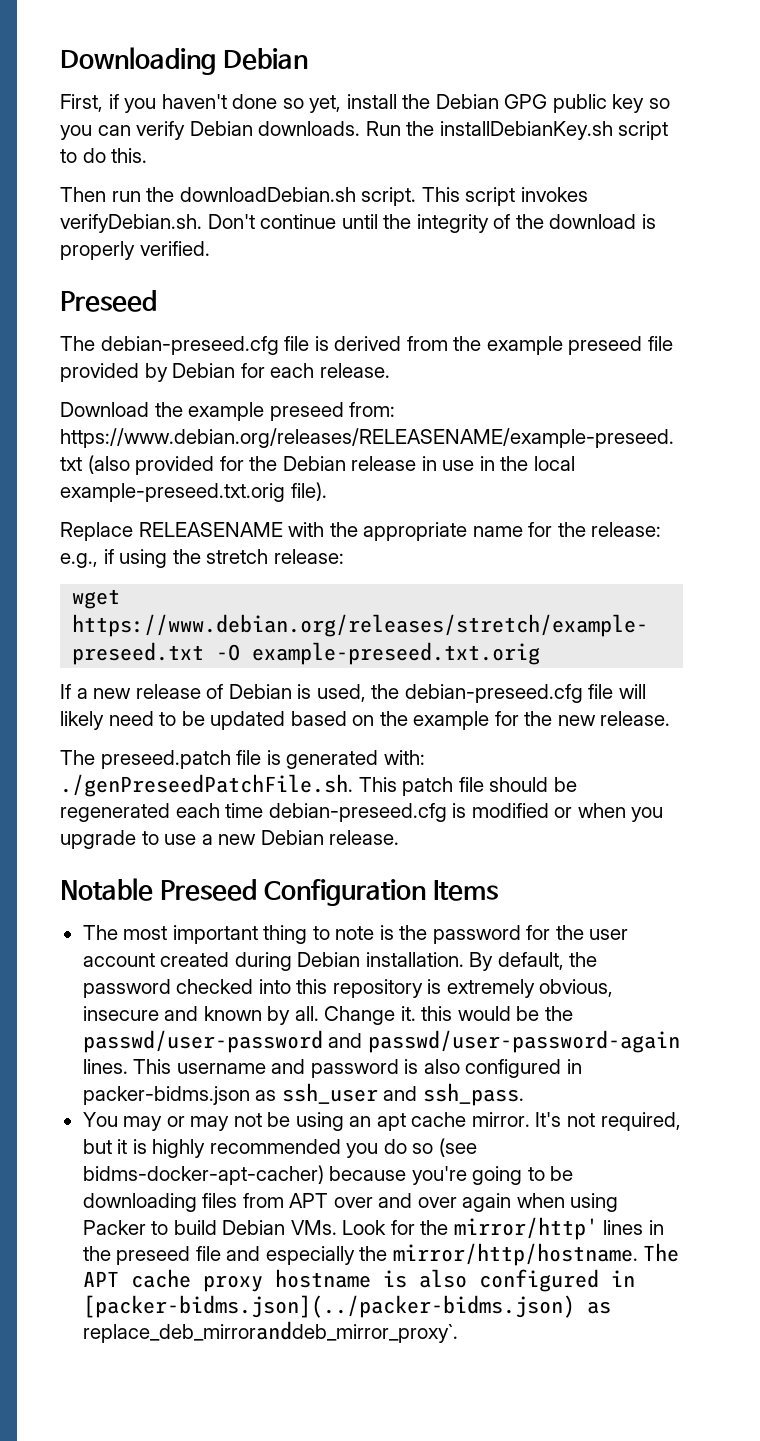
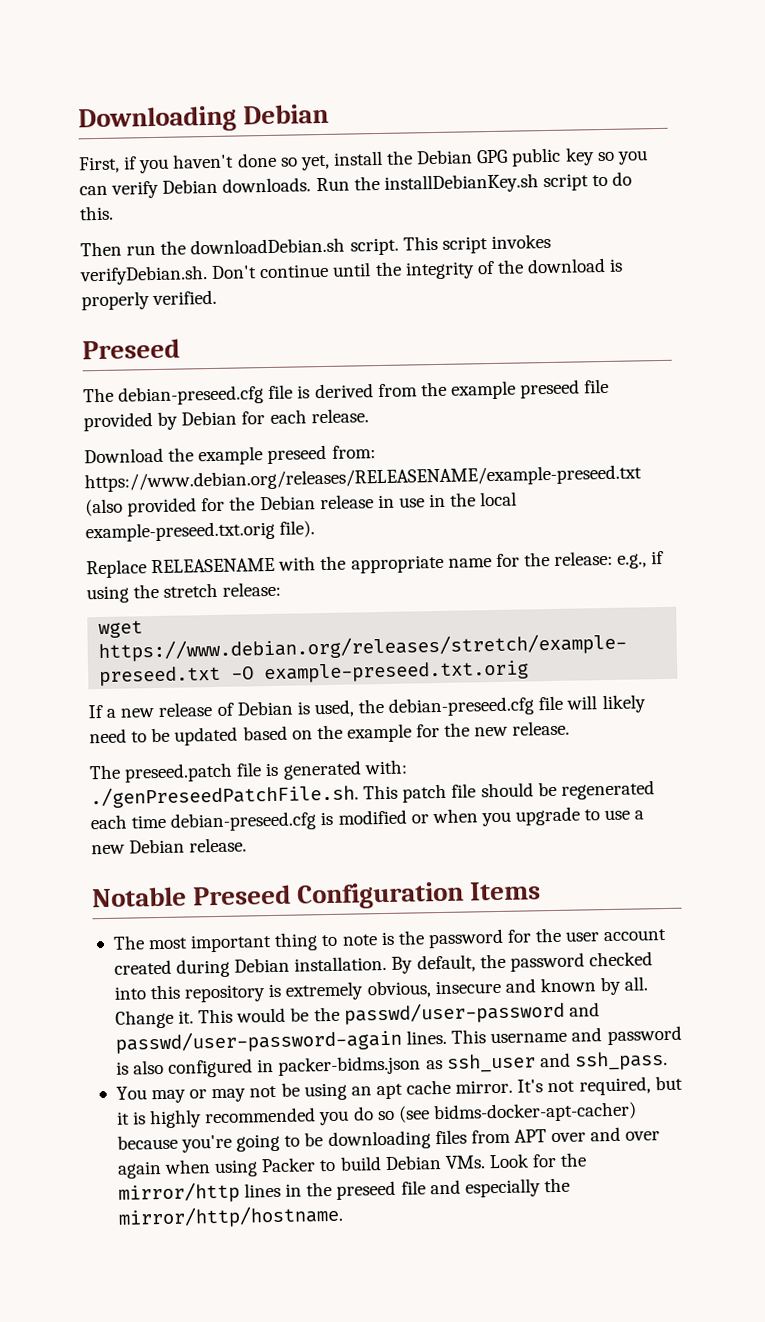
[421,1006,453,1021] this -> [198,1008,234,1024] This
[453,1217,598,1240] mirror/http' -> [117,1181,240,1204] mirror/http
[643,1243,680,1262] [82,1269,635,1292] [82,1295,611,1318] [82,1321,458,1343] The APT cache proxy hostname is also configured in [packer-bidms.json](../packer-bidms.json) as replace_deb_mirroranddeb_mirror_proxy`. -> (344, 1216) none

